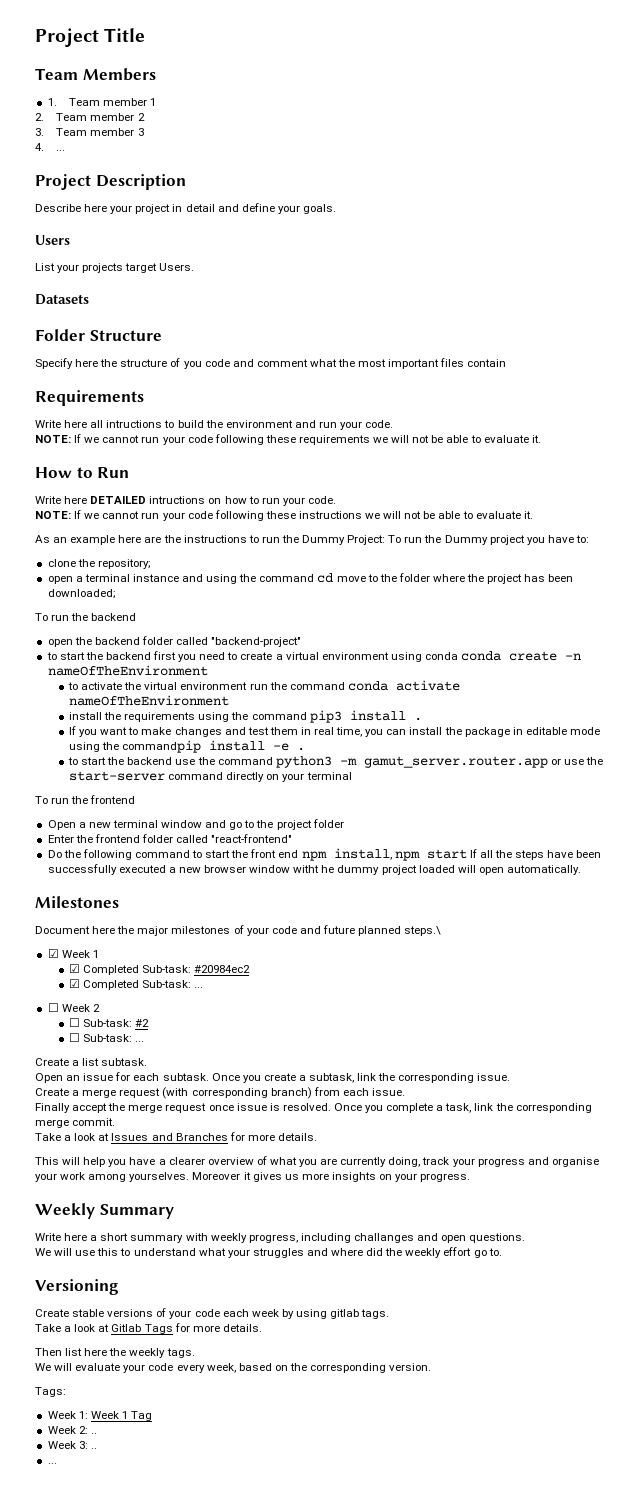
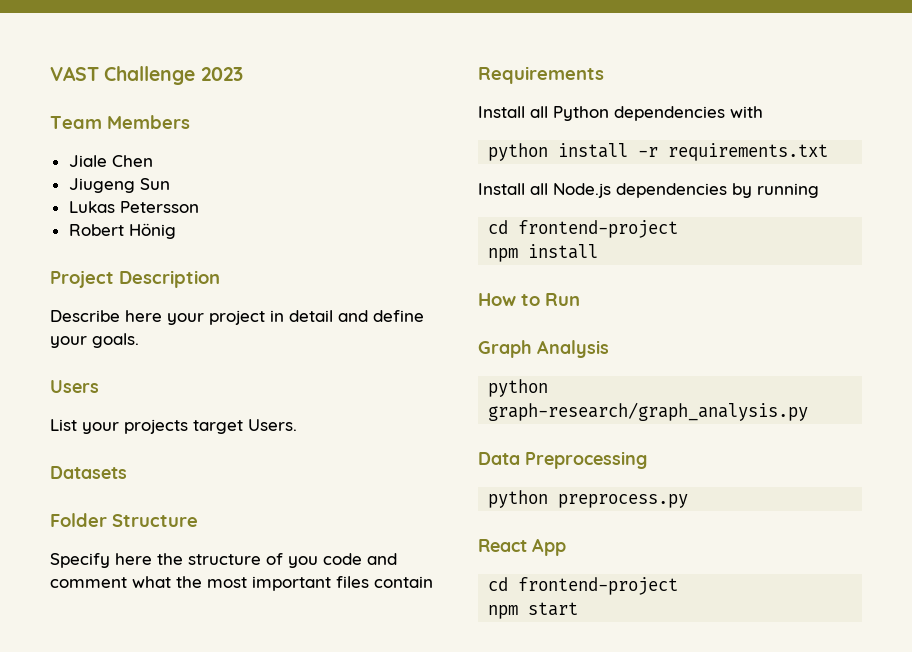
[35,28,146,47] Project Title -> [50,66,243,85] VAST Challenge 2023
[47,98,157,106] [35,113,145,121] [35,128,144,136] [35,143,66,151] 1. Team member 1 // 2. Team member 2 // 3. Team member 3 // 4. ... -> [68,155,153,167] [68,178,170,193] [68,201,199,213] [68,223,176,239] Jiale Chen // Jiugeng Sun // Lukas Petersson // Robert Hönig
[35,420,394,430] [35,434,541,445] [35,467,130,478] [35,496,336,506] [35,510,533,521] [35,535,589,545] [47,559,151,569] [47,573,574,584] [47,589,116,599] [35,613,137,621] [47,636,302,647] [46,651,582,662] [47,665,208,676] [68,680,460,691] [69,695,230,706] [69,710,422,723] [69,726,600,737] [69,740,306,753] [68,756,604,768] [69,771,352,782] [35,795,136,804] [47,819,344,830] [47,834,293,843] [47,848,602,861] [47,864,582,875] [35,896,119,908] [35,925,442,936] [47,949,99,958] [69,964,251,975] [69,979,204,990] [47,1003,100,1012] [69,1018,150,1027] [69,1033,145,1042] [35,1058,148,1066] [35,1072,511,1083] [35,1087,405,1099] [35,1103,592,1113] [35,1118,116,1128] [35,1132,317,1141] [35,1156,599,1167] [35,1172,471,1182] [35,1203,174,1219] [35,1233,526,1243] [35,1247,502,1258] [35,1279,119,1295] [35,1308,390,1319] [35,1323,262,1334] [35,1348,195,1358] [35,1363,432,1373] [35,1387,66,1397] [47,1411,153,1421] [47,1426,97,1434] [47,1441,97,1449] [47,1463,57,1464] Write here all intructions to build the environment and run your code. // NOTE: If we cannot run your code following these requirements we will not be able to evaluate it. // How to Run // Write here DETAILED intructions on how to run your code. // NOTE: If we cannot run your code following these instructions we will not be able to evaluate it. // As an example here are the instructions to run the Dummy Project: To run the Dummy project you have to: // clone the repository; // open a terminal instance and using the command cd move to the folder where the project has been downloaded; // To run the backend // open the backend folder called "backend-project" // to start the backend first you need to create a virtual environment using conda conda create -n nameOfTheEnvironment // to activate the virtual environment run the command conda activate nameOfTheEnvironment // install the requirements using the command pip3 install . // If you want to make changes and test them in real time, you can install the package in editable mode using the commandpip install -e . // to start the backend use the command python3 -m gamut_server.router.app or use the start-server command directly on your terminal // To run the frontend // Open a new terminal window and go to the project folder // Enter the frontend folder called "react-frontend" // Do the following command to start the front end npm install, npm start If all the steps have been successfully executed a new browser window witht he dummy project loaded will open automatically. // Milestones // Document here the major milestones of your code and future planned steps.\ // ☑ Week 1 // ☑ Completed Sub-task: #20984ec2 // ☑ Completed Sub-task: ... // ☐ Week 2 // ☐ Sub-task: #2 // ☐ Sub-task: ... // Create a list subtask. // Open an issue for each subtask. Once you create a subtask, link the corresponding issue. // Create a merge request (with corresponding branch) from each issue. // Finally accept the merge request once issue is resolved. Once you complete a task, link the corresponding merge commit. // Take a look at Issues and Branches for more details. // This will help you have a clearer overview of what you are currently doing, track your progress and organise your work among yourselves. Moreover it gives us more insights on your progress. // Weekly Summary // Write here a short summary with weekly progress, including challanges and open questions. // We will use this to understand what your struggles and where did the weekly effort go to. // Versioning // Create stable versions of your code each week by using gitlab tags. // Take a look at Gitlab Tags for more details. // Then list here the weekly tags. // We will evaluate your code every week, based on the corresponding version. // Tags: // Week 1: Week 1 Tag // Week 2: .. // Week 3: .. // ... -> [478,106,763,121] [488,143,829,161] [478,183,819,198] [488,220,679,238] [488,244,599,262] [478,293,580,306] [478,340,609,358] [488,379,549,397] [488,402,809,421] [478,451,647,469] [488,490,689,508] [478,538,566,556] [488,577,679,595] [488,602,579,619] Install all Python dependencies with // python install -r requirements.txt // Install all Node.js dependencies by running // cd frontend-project // npm install // How to Run // Graph Analysis // python graph-research/graph_analysis.py // Data Preprocessing // python preprocess.py // React App // cd frontend-project // npm start

